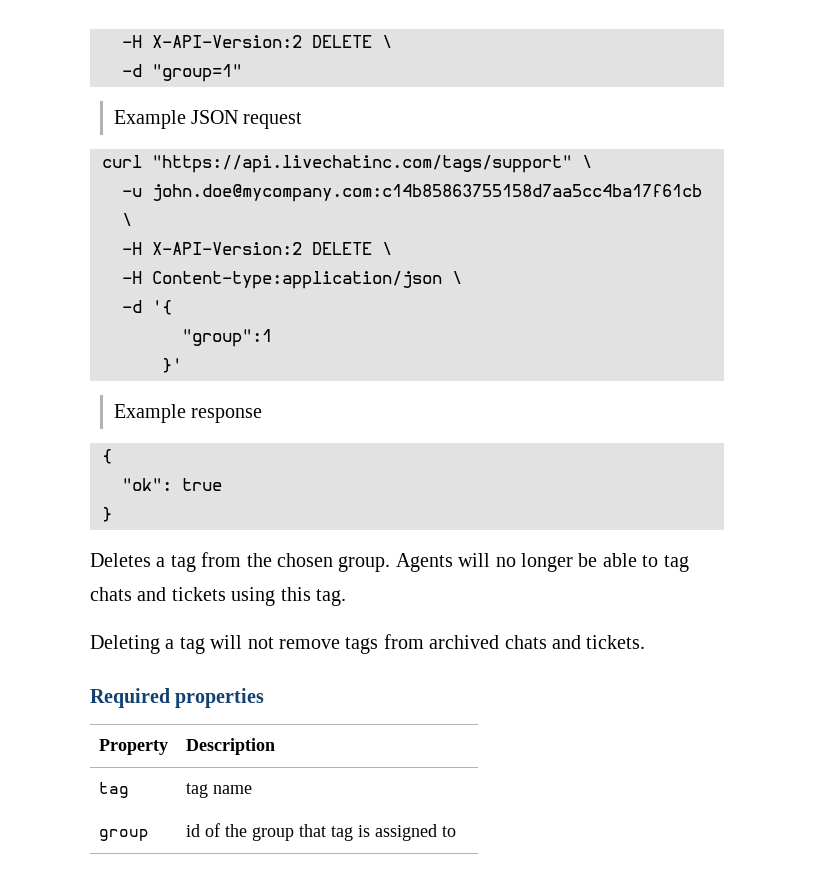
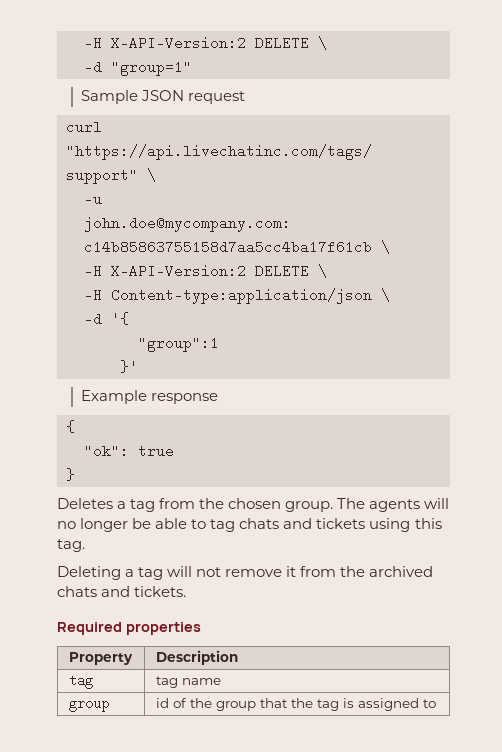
[113,110,186,129] Example -> [81,90,139,104] Sample
[395,553,453,572] Agents -> [337,498,421,512] The agents
[345,634,424,654] tags from -> [286,566,366,577] it from the
(326, 830) none -> [290,698,313,708] the

